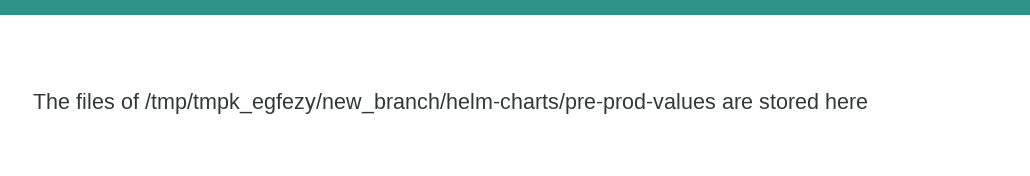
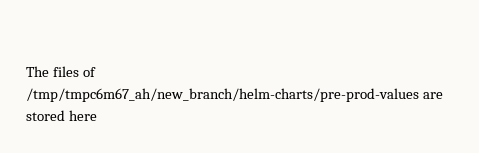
[145,93,716,114] /tmp/tmpk_egfezy/new_branch/helm-charts/pre-prod-values -> [26,88,419,102] /tmp/tmpc6m67_ah/new_branch/helm-charts/pre-prod-values

